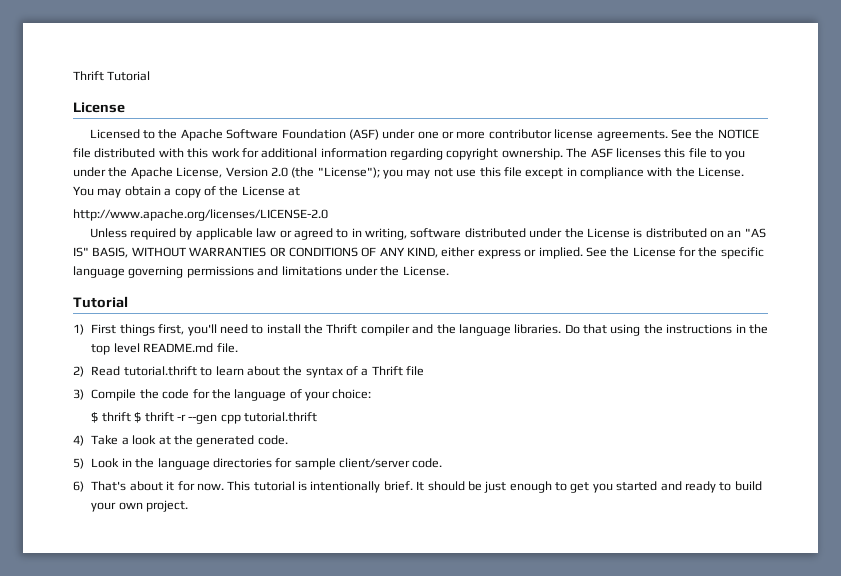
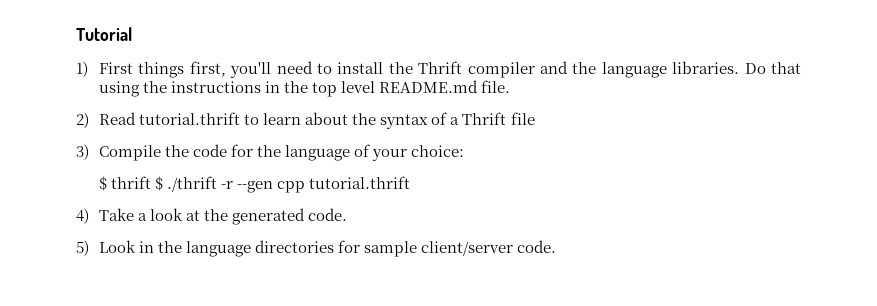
[73,71,151,81] [73,102,125,113] [89,129,759,141] [73,148,746,160] [73,167,745,179] [73,186,300,198] [73,209,328,221] [89,228,766,240] [73,247,764,259] [73,266,449,278] Thrift Tutorial // License // Licensed to the Apache Software Foundation (ASF) under one or more contributor license agreements. See the NOTICE file distributed with this work for additional information regarding copyright ownership. The ASF licenses this file to you under the Apache License, Version 2.0 (the "License"); you may not use this file except in compliance with the License. You may obtain a copy of the License at // http://www.apache.org/licenses/LICENSE-2.0 // Unless required by applicable law or agreed to in writing, software distributed under the License is distributed on an "AS IS" BASIS, WITHOUT WARRANTIES OR CONDITIONS OF ANY KIND, either express or implied. See the License for the specific language governing permissions and limitations under the License. // -> (76, 34) none
[144,412,174,422] thrift -> [167,176,218,192] ./thrift
[73,481,762,493] [91,500,189,512] // 6) That's about it for now. This tutorial is intentionally brief. It should be just enough to get you started and ready to build your own project. -> (557, 246) none

